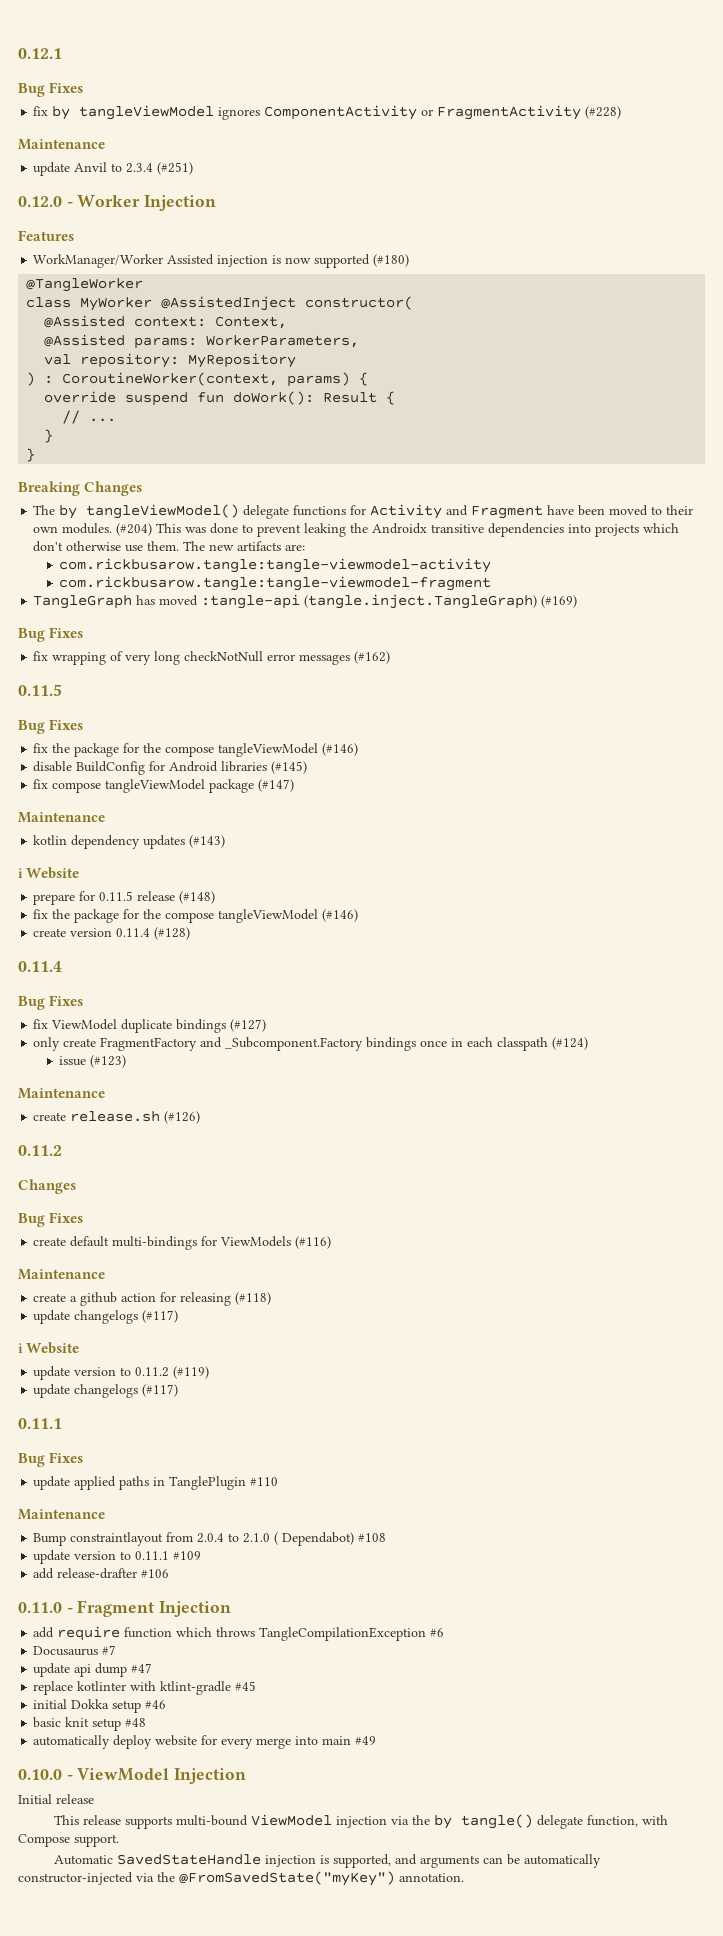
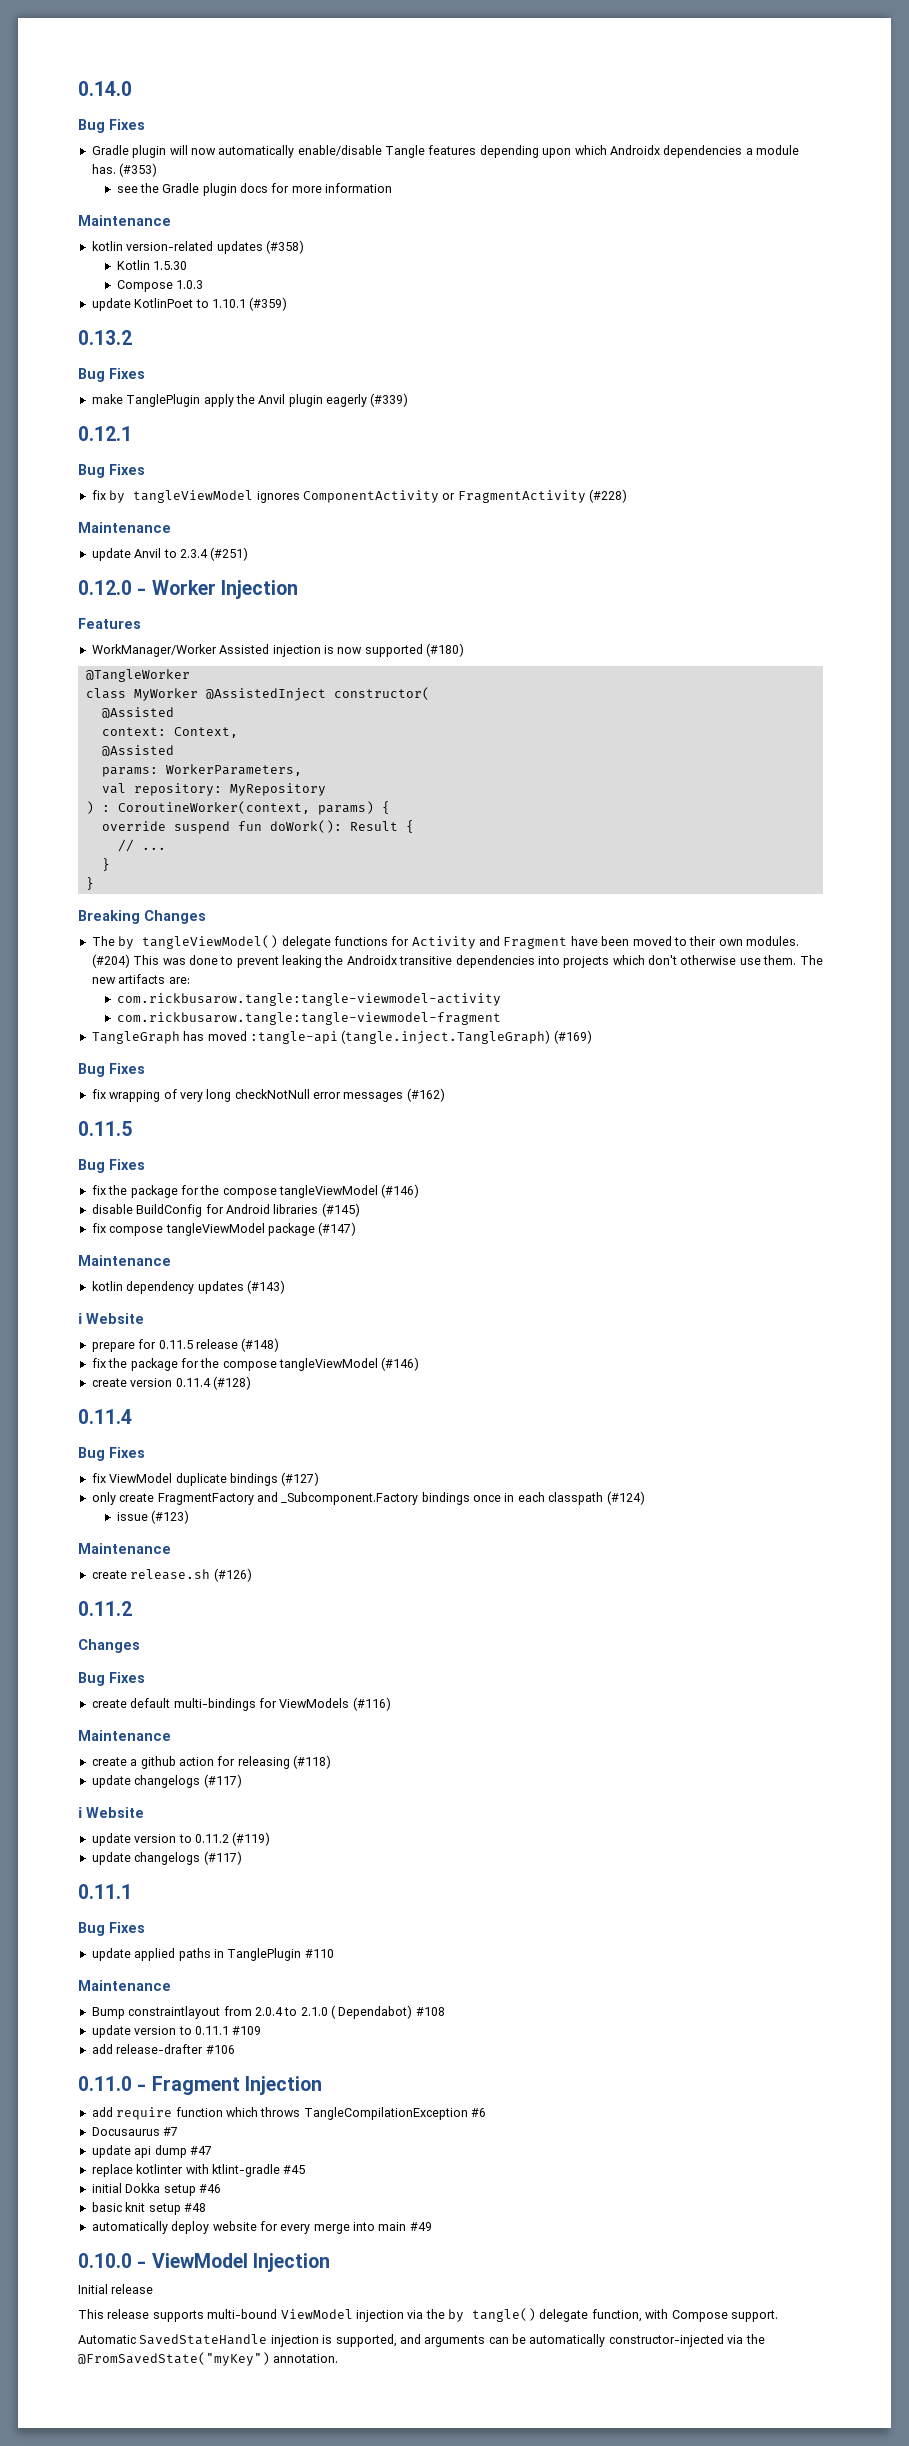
(18, 53) none -> [78,81,132,96] [78,119,145,133] [91,145,799,158] [91,163,158,177] [116,183,393,196] [78,215,171,226] [91,240,304,254] [116,260,187,270] [116,280,203,292] [91,297,288,311] [78,330,132,345] [78,368,145,382] [91,393,409,407] 0.14.0 // Bug Fixes // Gradle plugin will now automatically enable/disable Tangle features depending upon which Androidx dependencies a module has. (#353) // see the Gradle plugin docs for more information // Maintenance // kotlin version-related updates (#358) // Kotlin 1.5.30 // Compose 1.0.3 // update KotlinPoet to 1.10.1 (#359) // 0.13.2 // Bug Fixes // make TanglePlugin apply the Anvil plugin eagerly (#339) //
(126, 321) none -> (174, 712) //
(126, 340) none -> (174, 750) //

